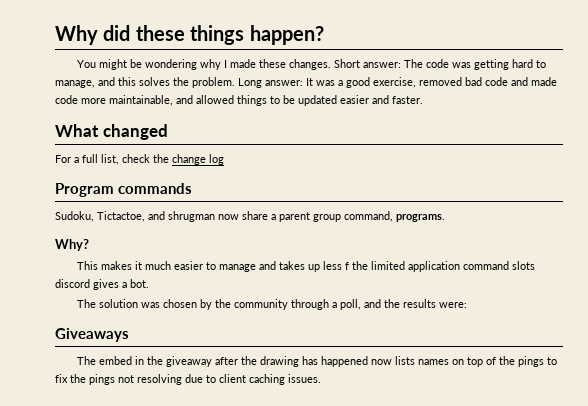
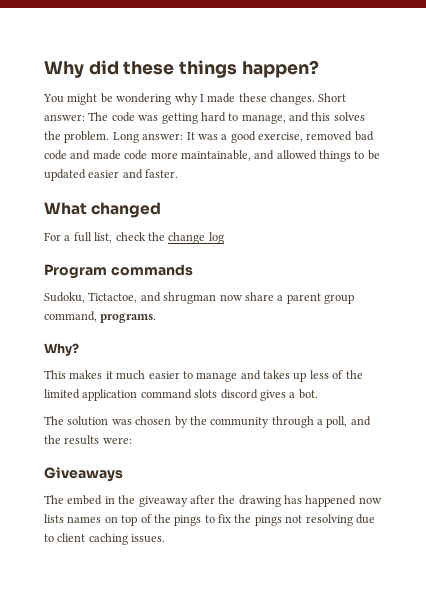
[344,262,349,270] f -> [332,370,344,379] of

